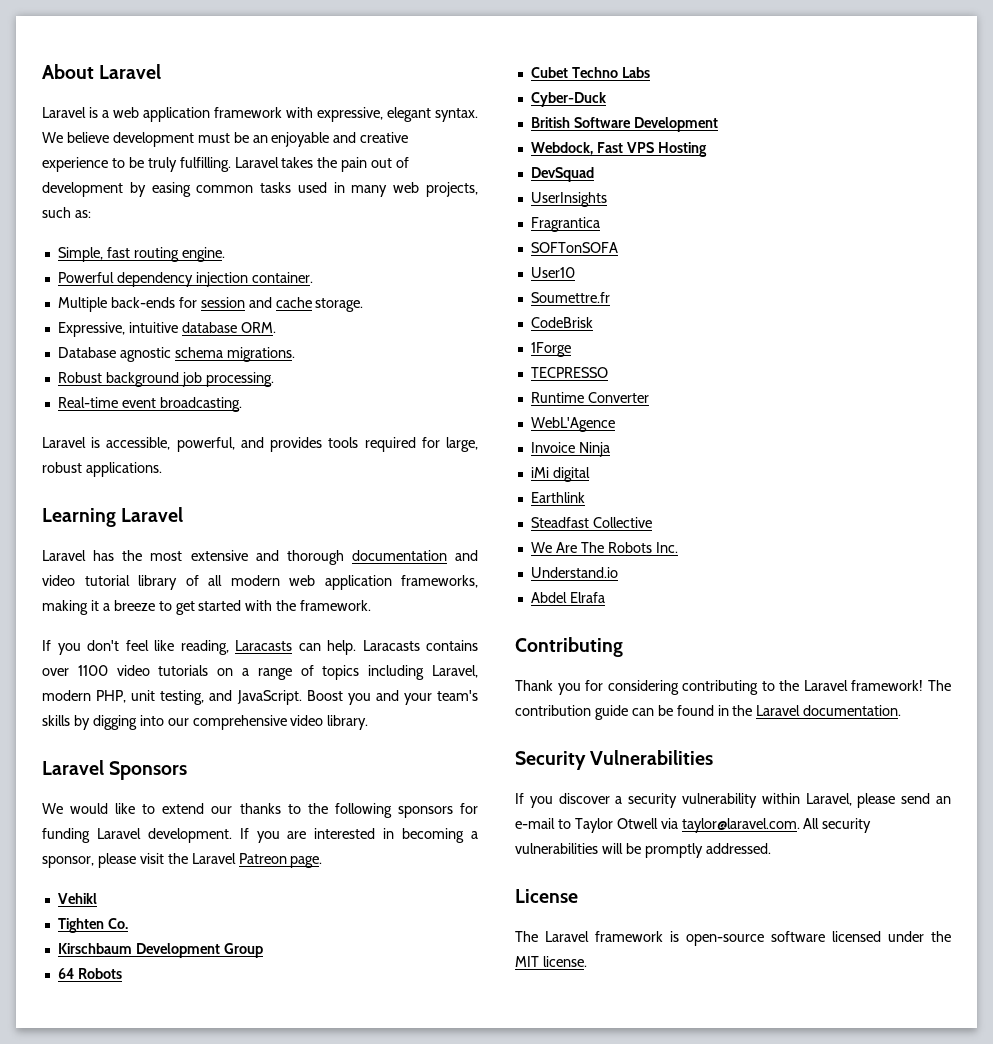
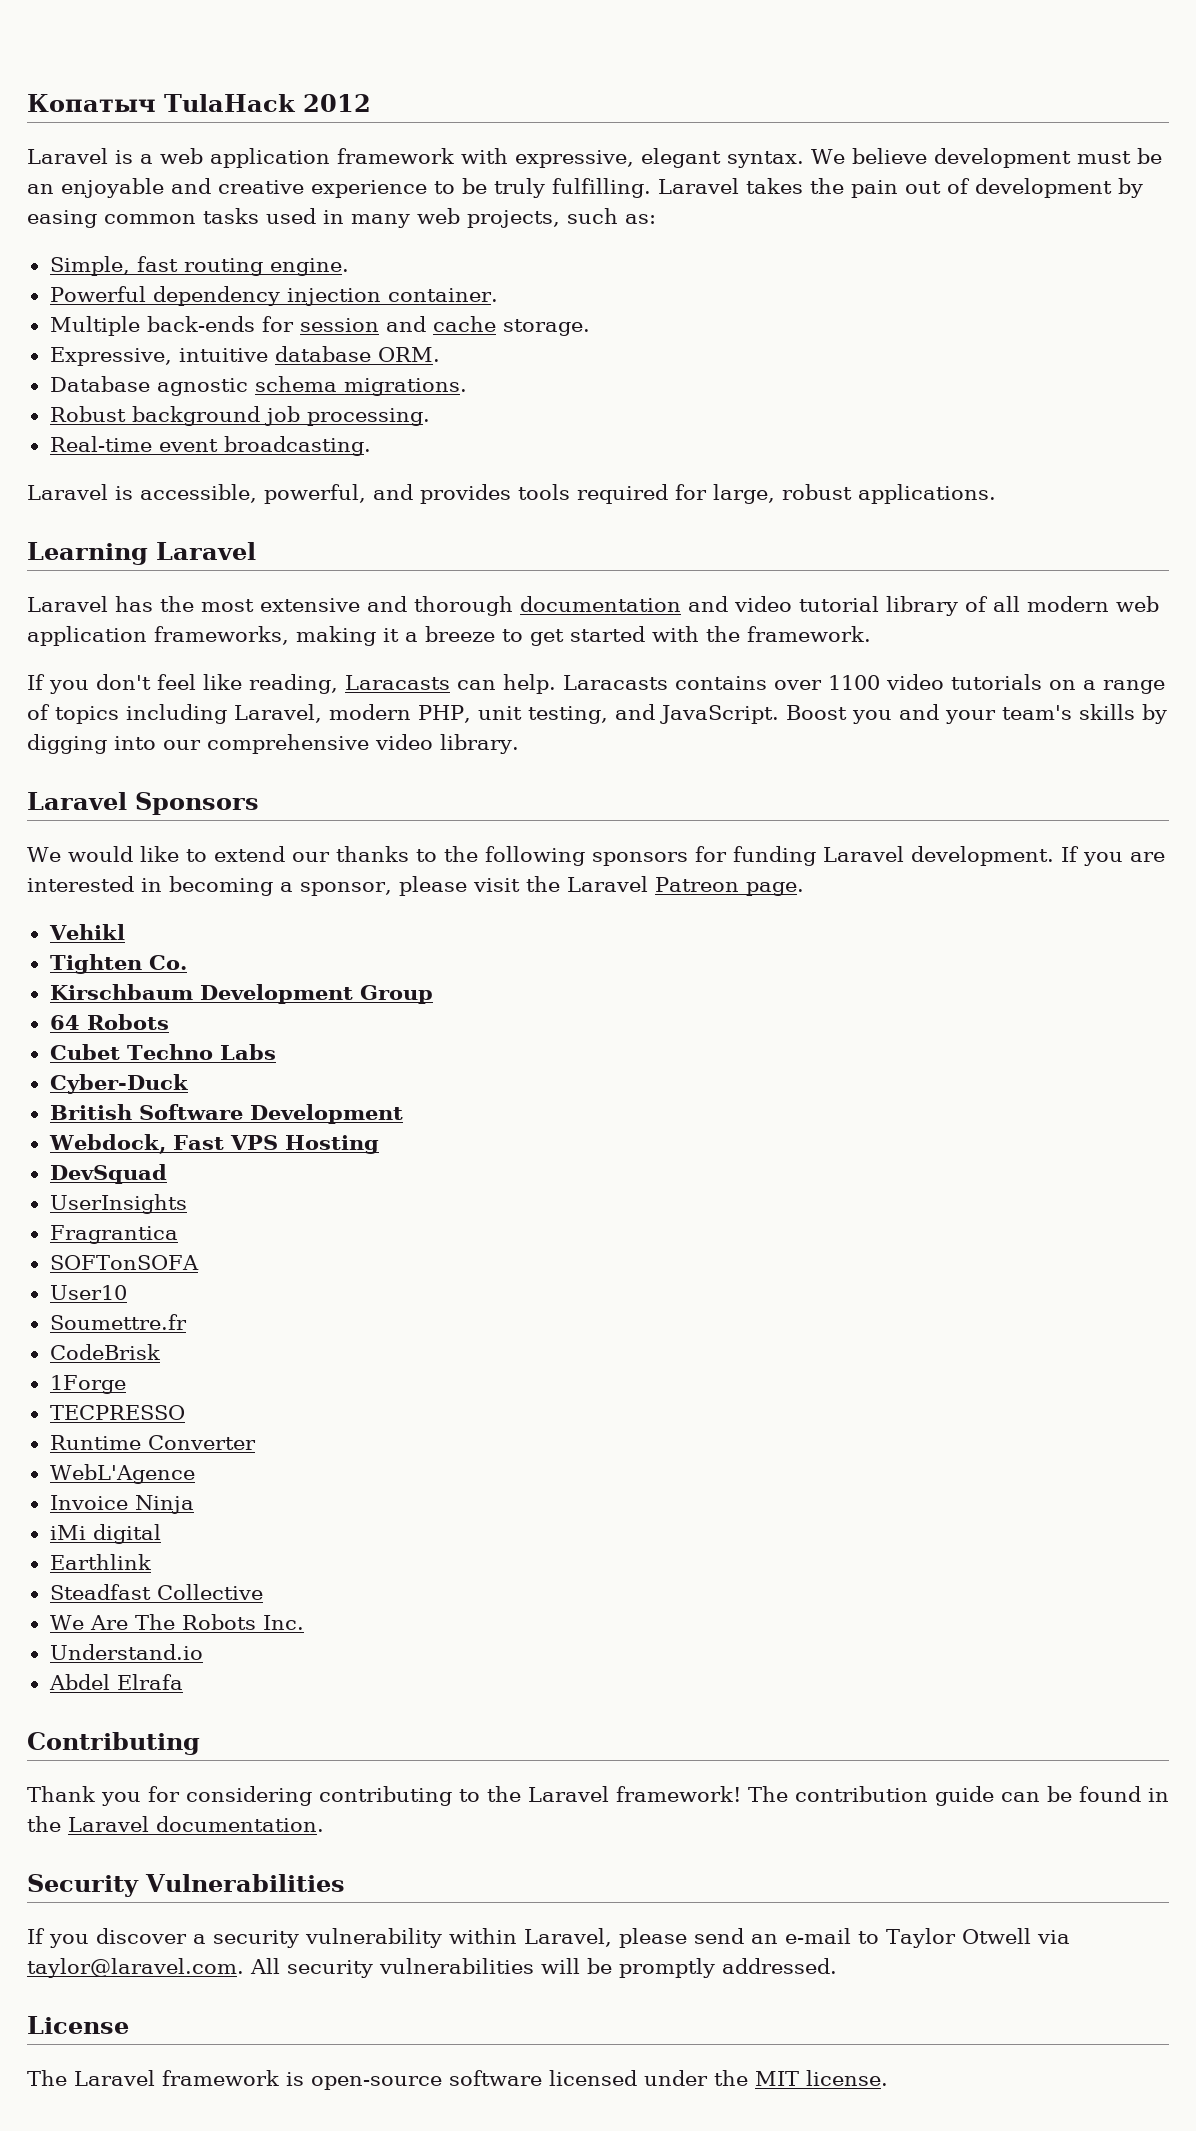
[42,64,162,79] About Laravel -> [27,94,371,112] Копатыч TulaHack 2012

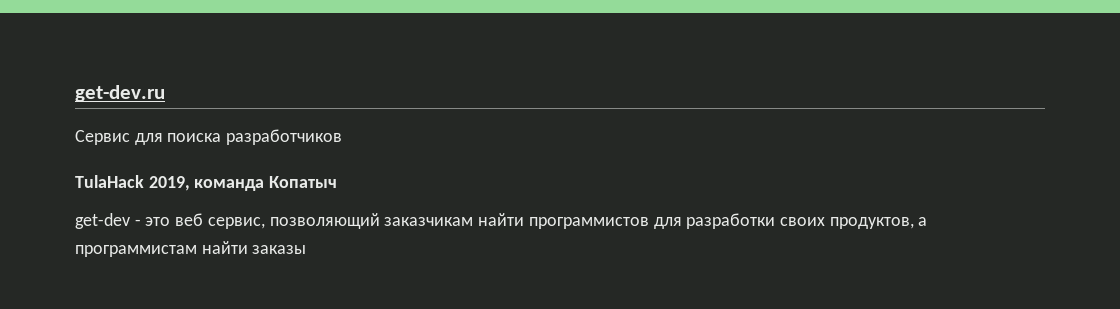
[27,94,371,112] [27,148,1162,168] [27,178,1143,198] [27,208,656,228] [49,256,349,276] [49,286,498,306] [49,316,590,336] [49,346,440,366] [49,376,467,396] [49,406,430,426] [49,436,371,456] [27,484,996,504] [27,542,256,565] [27,596,1159,616] [27,626,871,646] [27,674,1165,694] [27,704,1167,724] [27,734,519,754] [27,792,259,815] [27,846,1165,866] [27,876,804,896] [48,924,125,940] [49,954,187,974] [49,984,433,1004] [49,1014,169,1030] [49,1044,276,1060] [49,1074,188,1094] [49,1104,403,1124] [48,1134,379,1154] [49,1164,167,1184] [49,1194,187,1214] [49,1225,178,1244] [49,1255,199,1270] [49,1285,127,1300] [49,1314,187,1330] [49,1344,160,1360] [49,1375,126,1394] [49,1405,185,1420] [49,1435,256,1450] [49,1464,195,1484] [49,1495,194,1514] [49,1524,161,1544] [49,1554,151,1570] [49,1584,263,1600] [49,1614,304,1630] [49,1644,203,1660] [48,1674,183,1690] [27,1732,200,1755] [27,1786,1169,1806] [27,1816,324,1832] [27,1874,345,1897] [27,1928,1070,1948] [27,1958,837,1978] [27,2016,129,2034] [27,2070,888,2090] Копатыч TulaHack 2012 // Laravel is a web application framework with expressive, elegant syntax. We believe development must be an enjoyable and creative experience to be truly fulfilling. Laravel takes the pain out of development by easing common tasks used in many web projects, such as: // Simple, fast routing engine. // Powerful dependency injection container. // Multiple back-ends for session and cache storage. // Expressive, intuitive database ORM. // Database agnostic schema migrations. // Robust background job processing. // Real-time event broadcasting. // Laravel is accessible, powerful, and provides tools required for large, robust applications. // Learning Laravel // Laravel has the most extensive and thorough documentation and video tutorial library of all modern web application frameworks, making it a breeze to get started with the framework. // If you don't feel like reading, Laracasts can help. Laracasts contains over 1100 video tutorials on a range of topics including Laravel, modern PHP, unit testing, and JavaScript. Boost you and your team's skills by digging into our comprehensive video library. // Laravel Sponsors // We would like to extend our thanks to the following sponsors for funding Laravel development. If you are interested in becoming a sponsor, please visit the Laravel Patreon page. // Vehikl // Tighten Co. // Kirschbaum Development Group // 64 Robots // Cubet Techno Labs // Cyber-Duck // British Software Development // Webdock, Fast VPS Hosting // DevSquad // UserInsights // Fragrantica // SOFTonSOFA // User10 // Soumettre.fr // CodeBrisk // 1Forge // TECPRESSO // Runtime Converter // WebL'Agence // Invoice Ninja // iMi digital // Earthlink // Steadfast Collective // We Are The Robots Inc. // Understand.io // Abdel Elrafa // Contributing // Thank you for considering contributing to the Laravel framework! The contribution guide can be found in the Laravel documentation. // Security Vulnerabilities // If you discover a security vulnerability within Laravel, please send an e-mail to Taylor Otwell via taylor@laravel.com. All security vulnerabilities will be promptly addressed. // License // The Laravel framework is open-source software licensed under the MIT license. -> [75,85,165,102] [75,129,343,145] [75,175,338,191] [75,213,928,229] [75,241,307,257] get-dev.ru // Сервис для поиска разработчиков // TulaHack 2019, команда Копатыч // get-dev - это веб сервис, позволяющий заказчикам найти программистов для разработки своих продуктов, а программистам найти заказы

